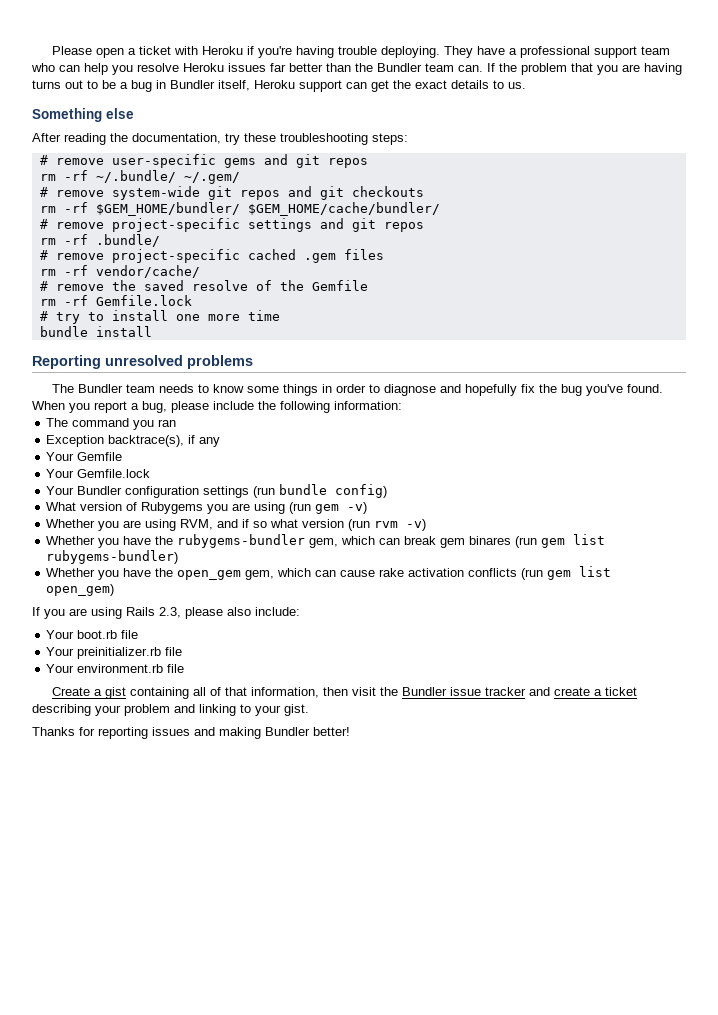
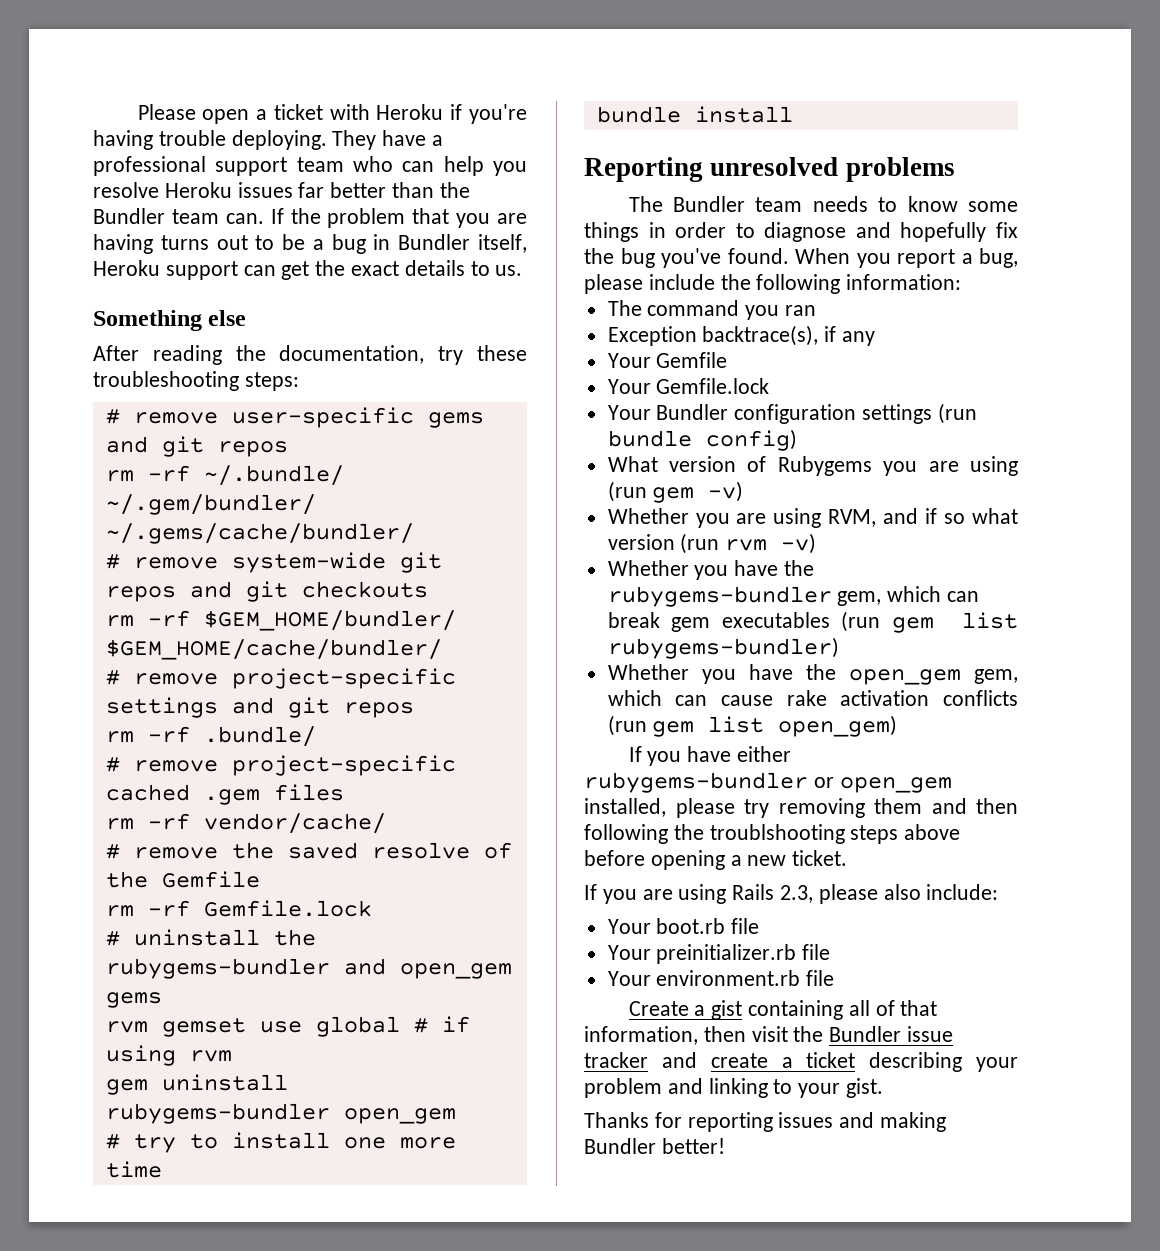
[183,172,240,184] ~/.gem/ -> [105,494,316,515] [105,523,414,544] ~/.gem/bundler/ ~/.gems/cache/bundler/
(192, 300) none -> [105,929,316,946] [105,958,512,979] [105,992,162,1008] [105,1016,470,1037] [105,1045,232,1066] [105,1074,288,1095] [105,1103,456,1124] // # uninstall the rubygems-bundler and open_gem gems // rvm gemset use global # if using rvm // gem uninstall rubygems-bundler open_gem
[469,536,512,545] binares -> [721,612,830,628] executables
(115, 590) none -> [628,746,792,766] [584,772,952,793] [584,798,1018,818] [584,824,961,844] [584,850,848,870] // If you have either rubygems-bundler or open_gem installed, please try removing them and then following the troublshooting steps above before opening a new ticket.

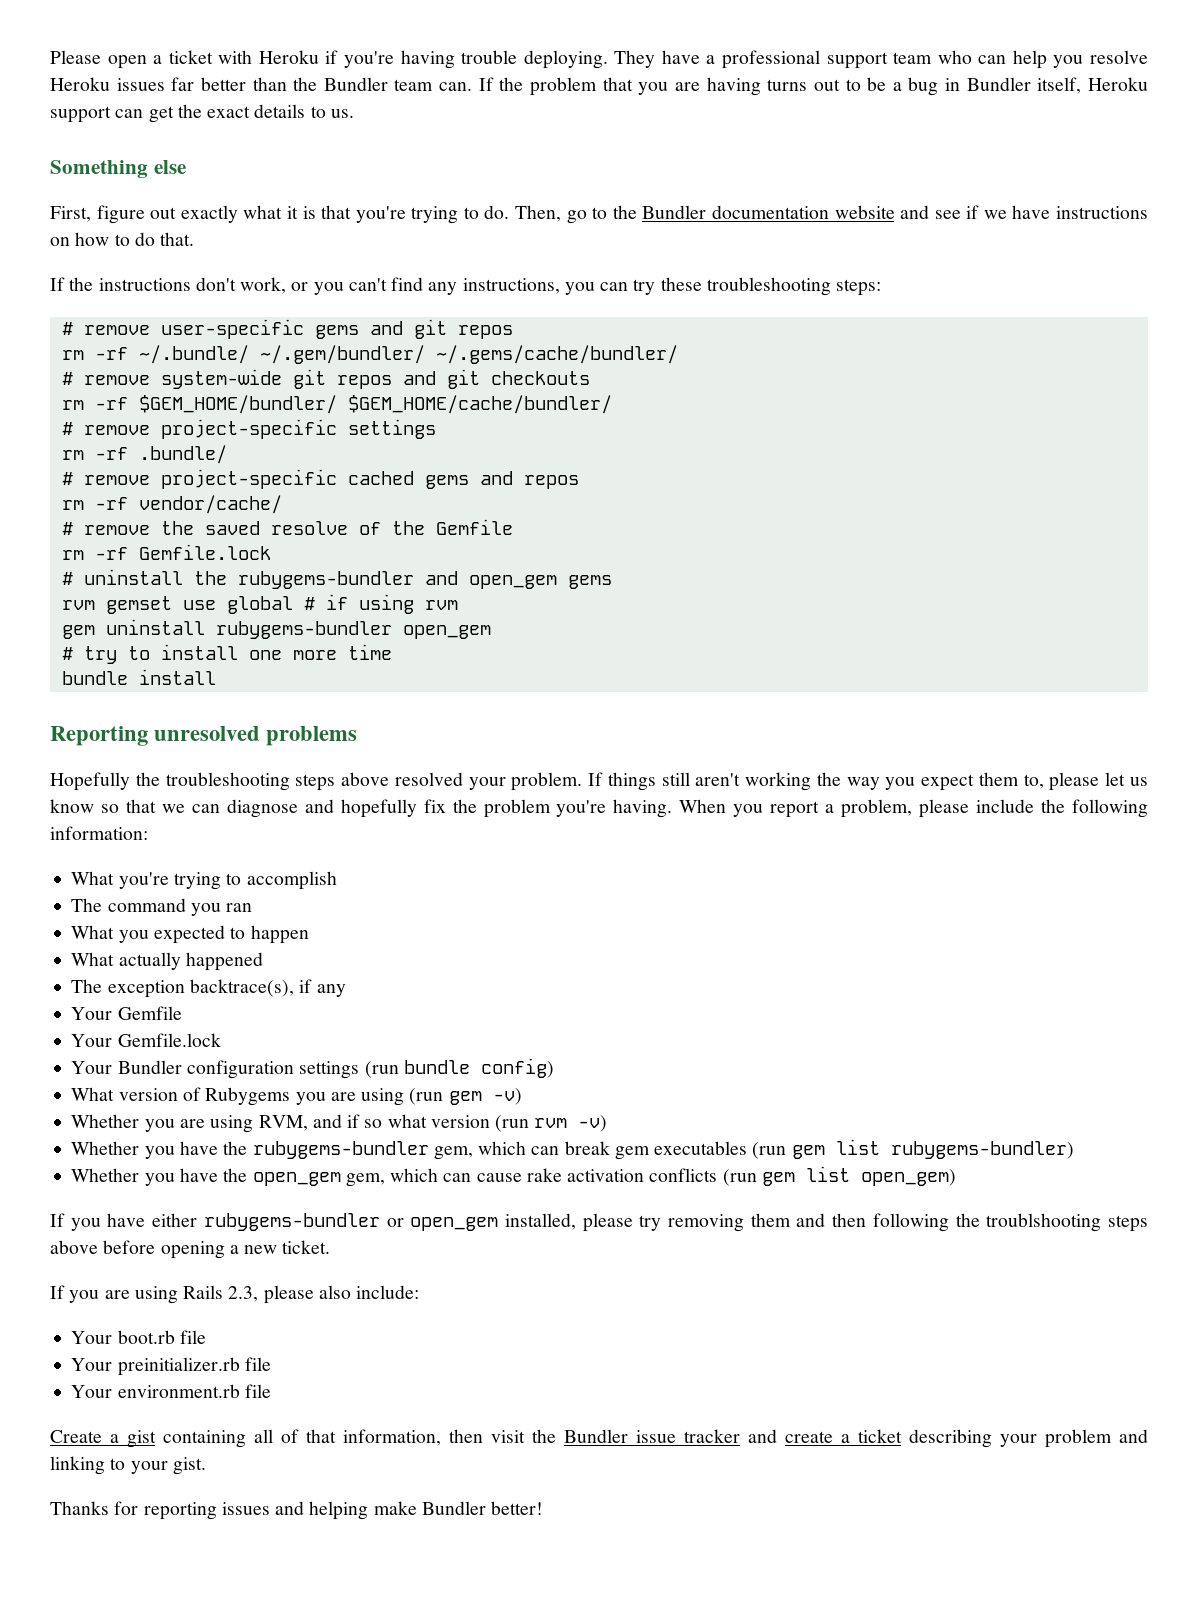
[93,345,425,365] After reading the documentation, -> [50,205,1149,224] [50,232,195,246] [50,277,629,295] First, figure out exactly what it is that you're trying to do. Then, go to the Bundler documentation website and see if we have instructions on how to do that. // If the instructions don't work, or you can't find any instructions, you can
[231,697,414,718] and git repos -> (436, 429) none
[203,784,344,805] .gem files -> [424,471,579,489] gems and repos
[628,196,1018,212] [584,222,755,242] The Bundler team needs to know some things in order to -> [50,772,1149,791] [50,799,220,813] Hopefully the troubleshooting steps above resolved your problem. If things still aren't working the way you expect them to, please let us know so that we can
[620,248,789,268] bug you've found. -> [483,799,673,818] problem you're having.
[979,248,1018,268] bug, -> [841,799,913,818] problem,
(962, 282) none -> [71,871,337,890] // What you're trying to accomplish
[607,326,697,346] Exception -> [71,925,309,944] [71,952,263,971] [71,979,185,998] What you expected to happen // What actually happened // The exception
[880,1112,947,1132] making -> [309,1501,417,1520] helping make

